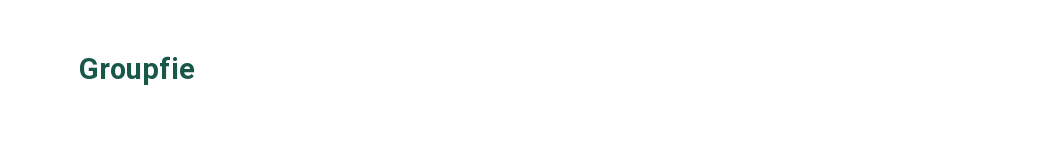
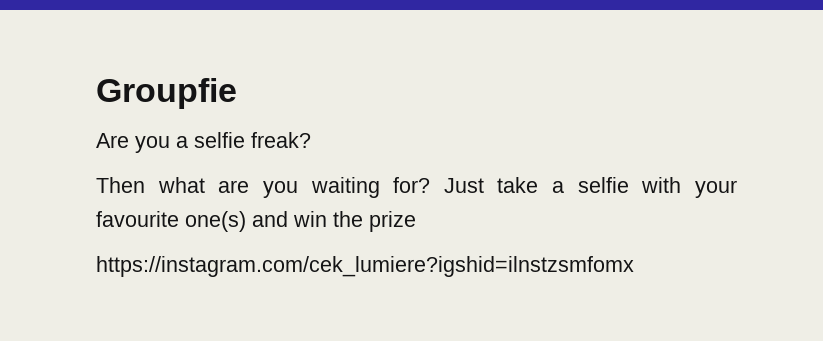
(195, 70) none -> [96,132,311,153] [96,177,737,198] [96,211,416,232] [96,256,634,277] // Are you a selfie freak? // Then what are you waiting for? Just take a selfie with your favourite one(s) and win the prize // https://instagram.com/cek_lumiere?igshid=ilnstzsmfomx

